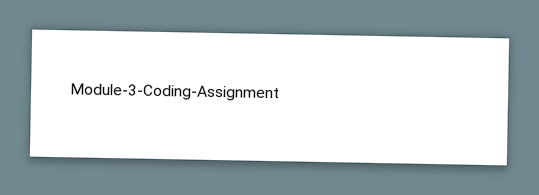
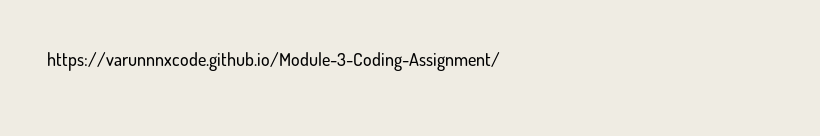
[69,83,280,102] Module-3-Coding-Assignment -> [47,52,500,71] https://varunnnxcode.github.io/Module-3-Coding-Assignment/

